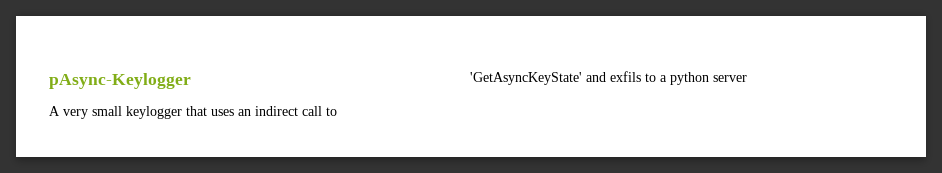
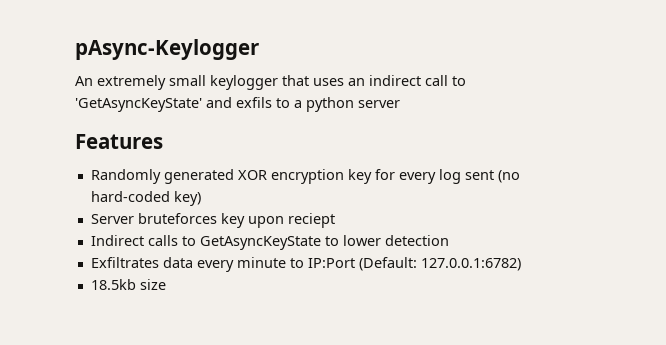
[49,106,88,119] A very -> [75,75,166,90] An extremely
(747, 78) none -> [75,134,163,149] [90,169,520,184] [90,191,201,206] [90,213,335,228] [90,235,449,250] [90,257,521,272] [90,279,166,290] // Features // Randomly generated XOR encryption key for every log sent (no hard-coded key) // Server bruteforces key upon reciept // Indirect calls to GetAsyncKeyState to lower detection // Exfiltrates data every minute to IP:Port (Default: 127.0.0.1:6782) // 18.5kb size

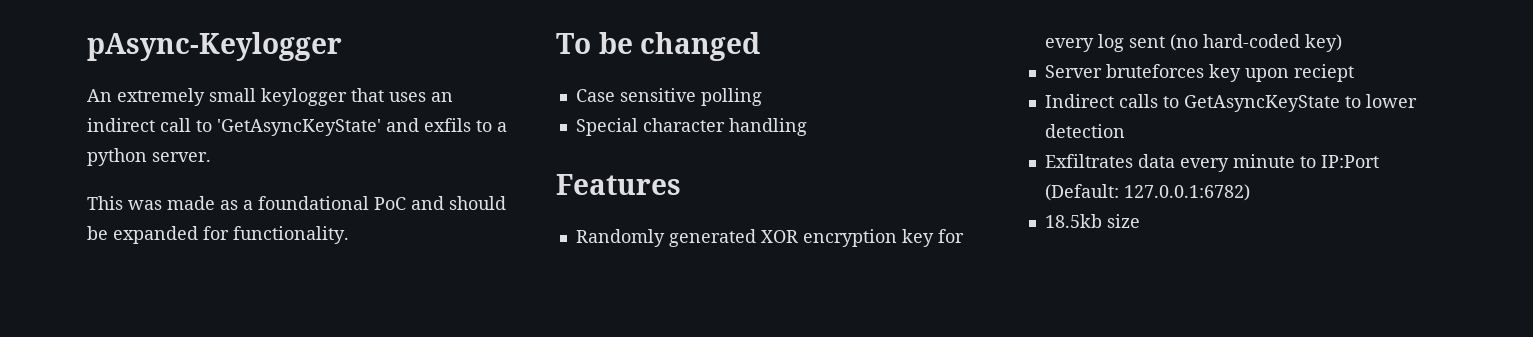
[358,100,400,108] server -> [152,152,211,162] [87,196,506,210] [87,226,349,244] [556,32,761,61] [575,88,762,106] [575,118,807,136] server. // This was made as a foundational PoC and should be expanded for functionality. // To be changed // Case sensitive polling // Special character handling

